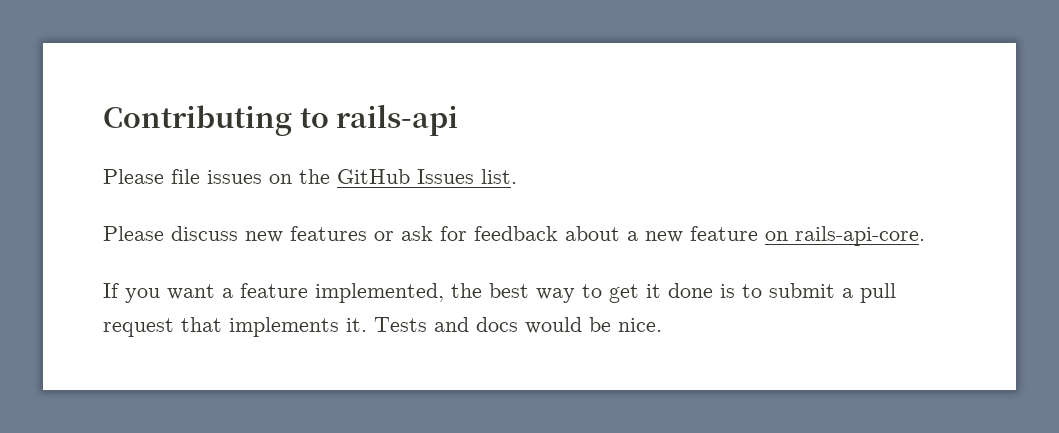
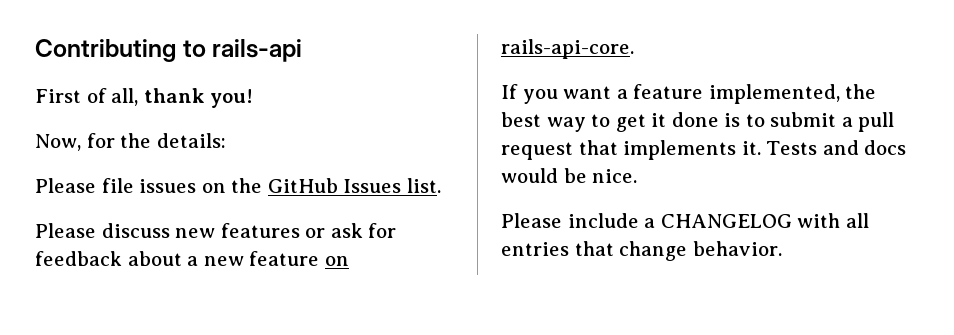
(459, 120) none -> [35,88,254,108] [35,133,226,151] // First of all, thank you! // Now, for the details:
(662, 325) none -> [501,213,869,228] [501,241,782,261] // Please include a CHANGELOG with all entries that change behavior.

